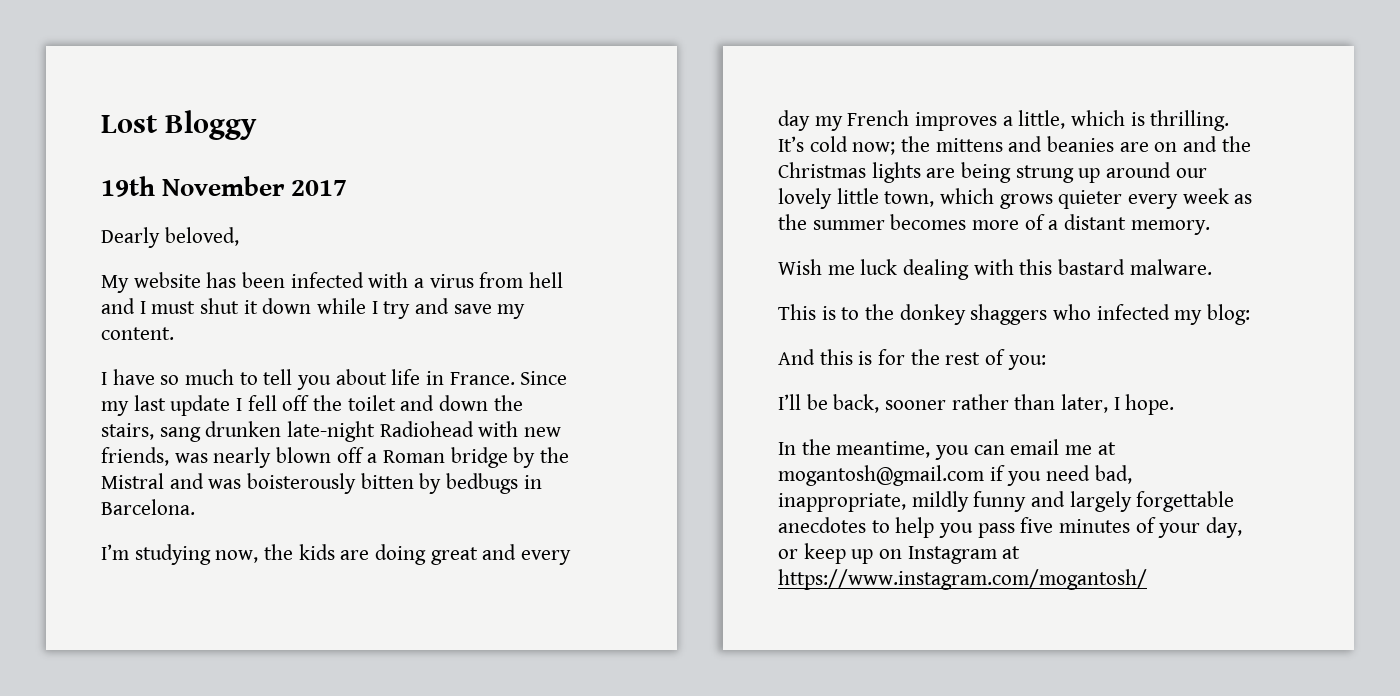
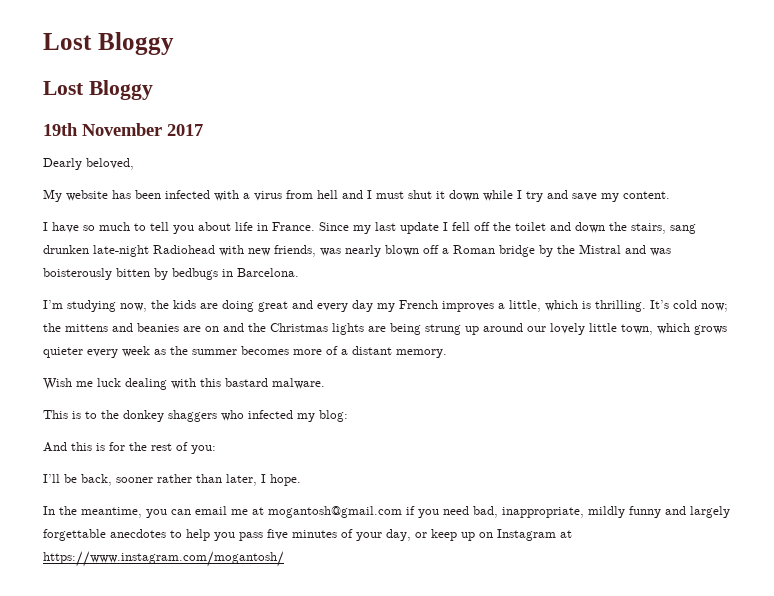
[101,110,257,140] Lost Bloggy -> [43,32,174,55] [43,80,153,100] Lost Bloggy // Lost Bloggy

